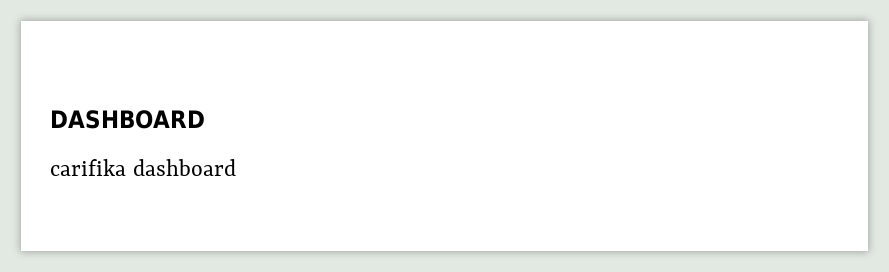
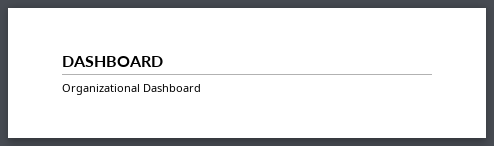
[50,159,236,176] carifika dashboard -> [62,84,201,95] Organizational Dashboard

